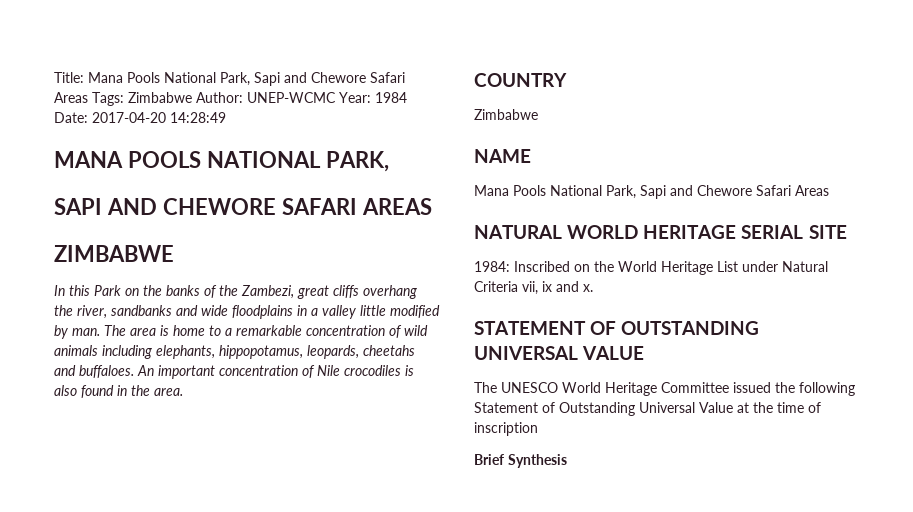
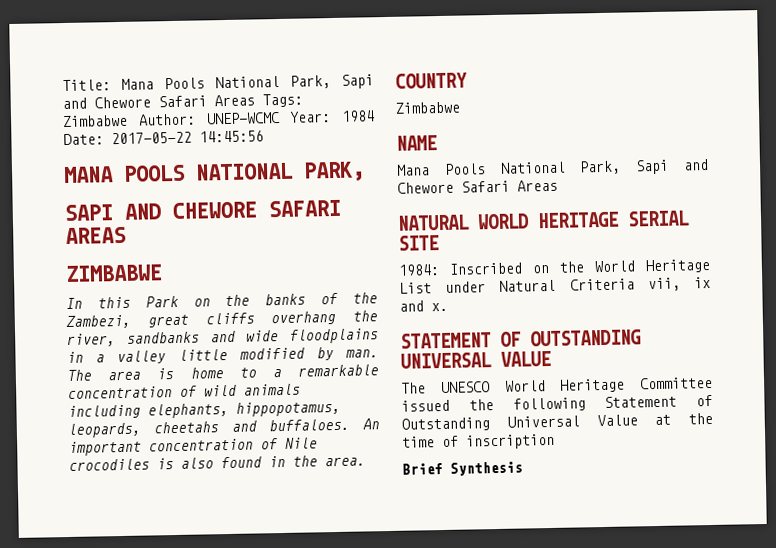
[92,112,226,123] 2017-04-20 14:28:49 -> [111,130,264,145] 2017-05-22 14:45:56

